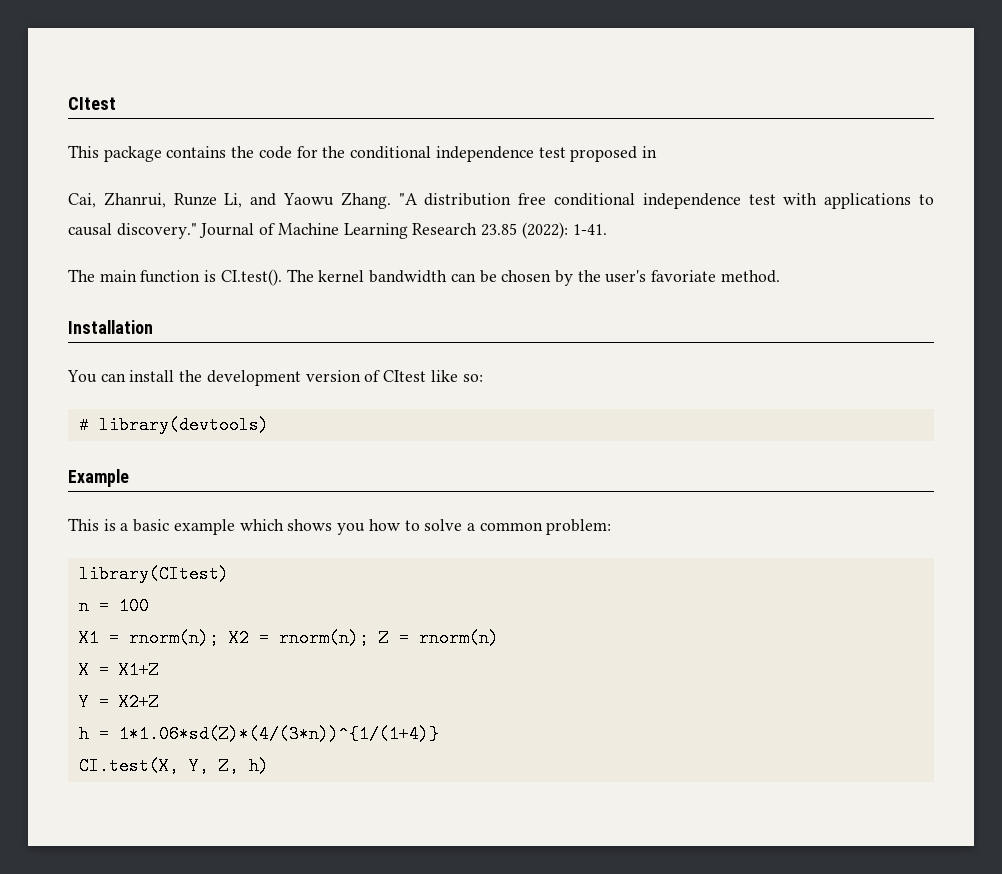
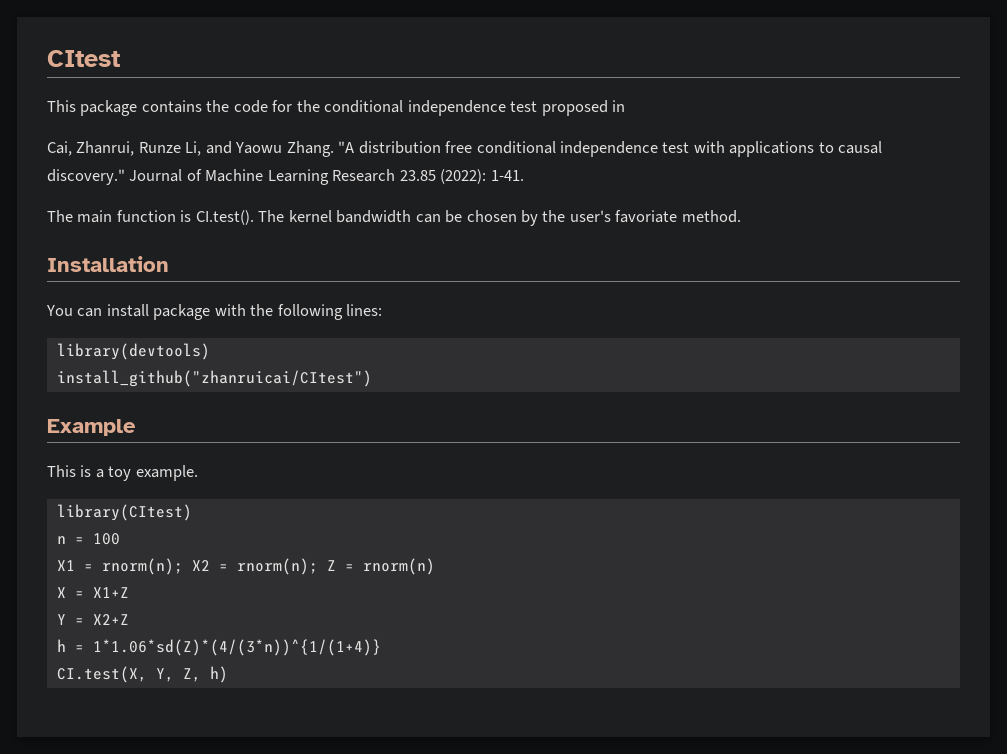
[179,370,483,386] [78,416,89,434] the development version of CItest like so: // # -> [153,304,383,320] package with the following lines: //
(269, 425) none -> [56,370,372,387] // install_github("zhanruicai/CItest")
[133,519,612,535] basic example which shows you how to solve a common problem: -> [108,465,198,481] toy example.

